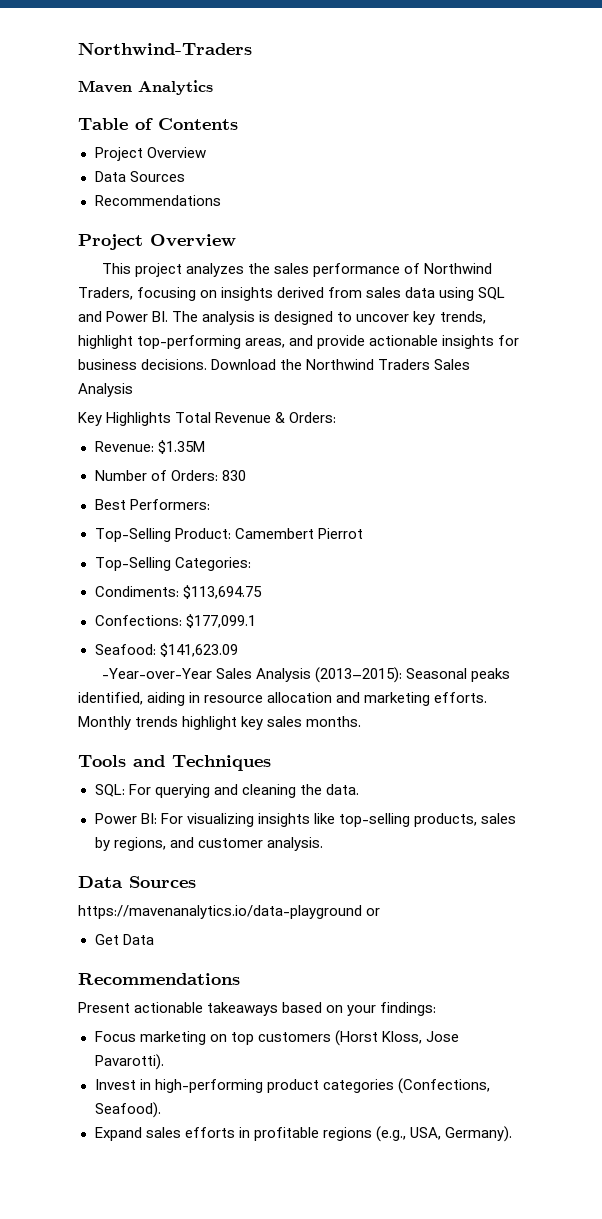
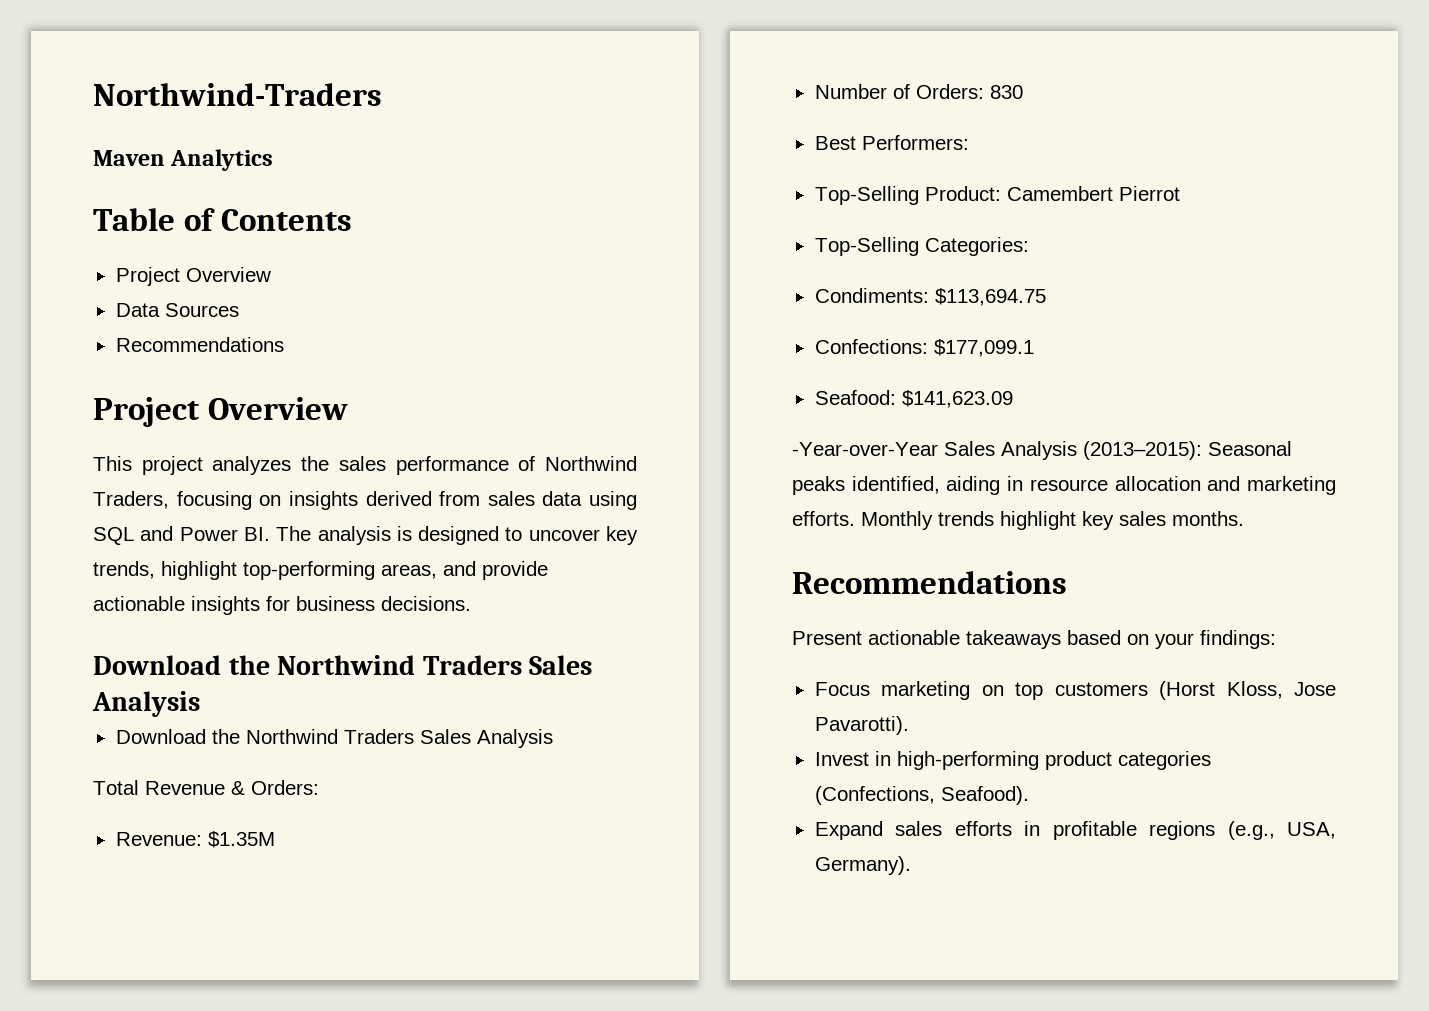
[211,359,471,370] [78,383,133,397] [78,412,172,426] Download the Northwind Traders Sales Analysis // Key Highlights -> [93,655,593,675] [92,691,200,717] [115,729,553,748] // Download the Northwind Traders Sales Analysis // Download the Northwind Traders Sales Analysis //
[78,755,271,771] [94,784,359,798] [94,813,516,827] [94,837,323,851] [78,876,196,888] [78,905,381,919] [94,934,154,945] // Tools and Techniques // SQL: For querying and cleaning the data. // Power BI: For visualizing insights like top-selling products, sales by regions, and customer analysis. // Data Sources // https://mavenanalytics.io/data-playground or // Get Data -> (1244, 518) none

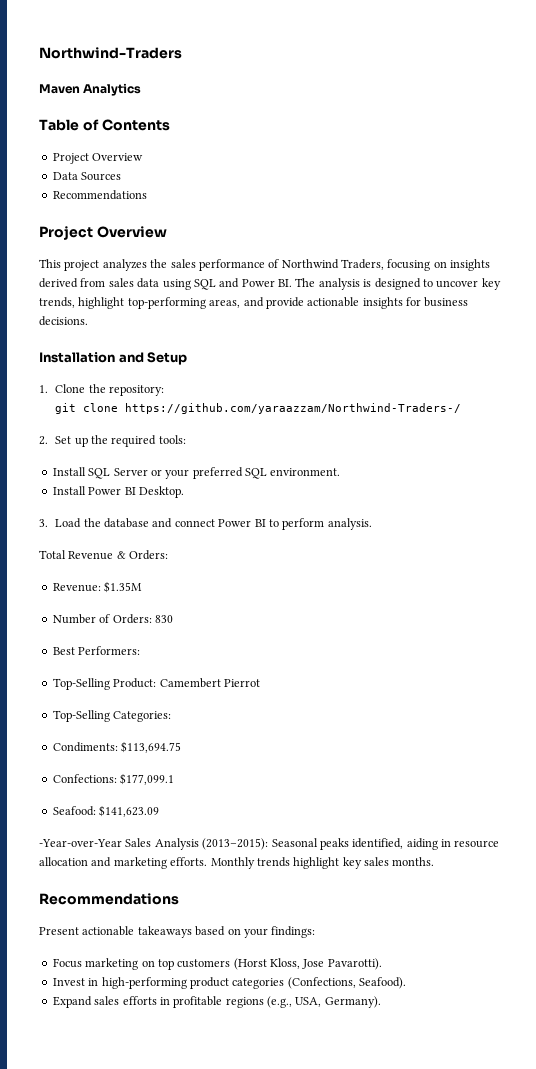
[93,655,593,675] [92,691,200,717] [115,729,553,748] Download the Northwind Traders Sales Analysis // Download the Northwind Traders Sales Analysis -> [39,352,188,365] [39,384,165,396] [55,403,462,414] [39,435,186,447] [52,467,341,479] [52,486,184,498] [39,518,372,530] Installation and Setup // 1. Clone the repository: // git clone https://github.com/yaraazzam/Northwind-Traders-/ // 2. Set up the required tools: // Install SQL Server or your preferred SQL environment. // Install Power BI Desktop. // 3. Load the database and connect Power BI to perform analysis.

